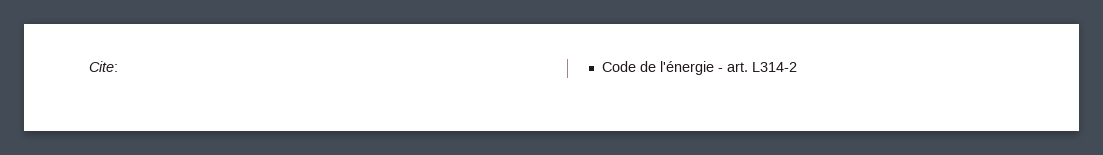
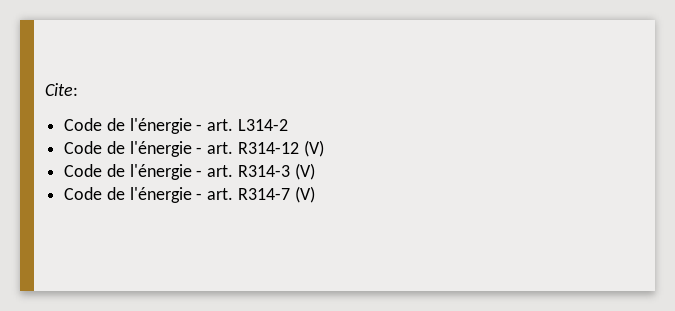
(797, 67) none -> [64,140,324,157] [64,163,315,180] [64,186,315,203] // Code de l'énergie - art. R314-12 (V) // Code de l'énergie - art. R314-3 (V) // Code de l'énergie - art. R314-7 (V)

